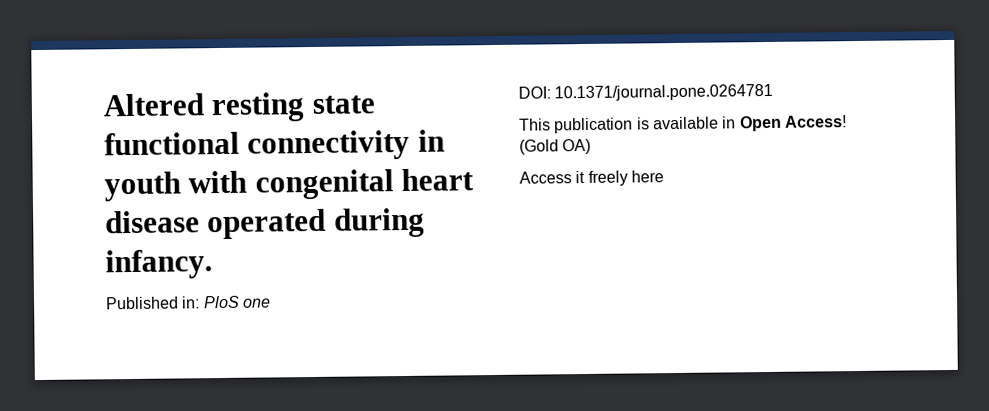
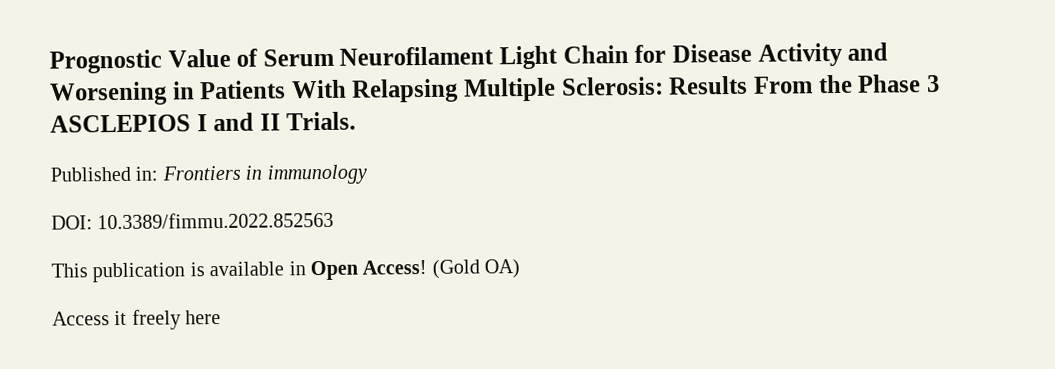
[103,92,375,123] [104,129,445,161] [104,168,475,202] [105,207,425,240] [105,249,213,280] Altered resting state functional connectivity in youth with congenital heart disease operated during infancy. -> [49,42,889,74] [49,74,940,106] [50,111,357,133] Prognostic Value of Serum Neurofilament Light Chain for Disease Activity and Worsening in Patients With Relapsing Multiple Sclerosis: Results From the Phase 3 ASCLEPIOS I and II Trials.
[202,295,271,309] PloS one -> [161,164,367,185] Frontiers in immunology
[554,83,774,102] 10.1371/journal.pone.0264781 -> [97,211,335,230] 10.3389/fimmu.2022.852563

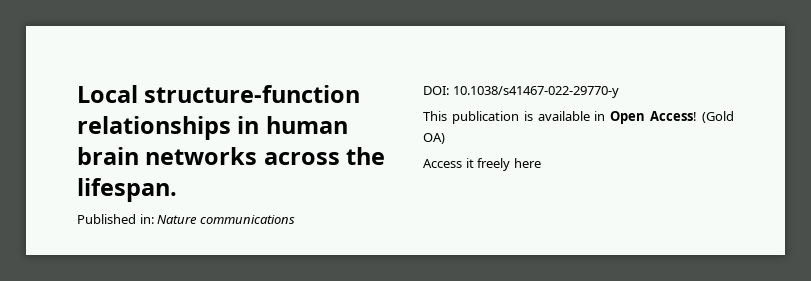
[49,42,889,74] [49,74,940,106] [50,111,357,133] Prognostic Value of Serum Neurofilament Light Chain for Disease Activity and Worsening in Patients With Relapsing Multiple Sclerosis: Results From the Phase 3 ASCLEPIOS I and II Trials. -> [77,85,361,103] [77,116,348,140] [77,147,386,165] [77,178,177,202] Local structure-function relationships in human brain networks across the lifespan.
[161,164,367,185] Frontiers in immunology -> [157,215,295,224] Nature communications
[97,211,335,230] 10.3389/fimmu.2022.852563 -> [452,86,619,98] 10.1038/s41467-022-29770-y

